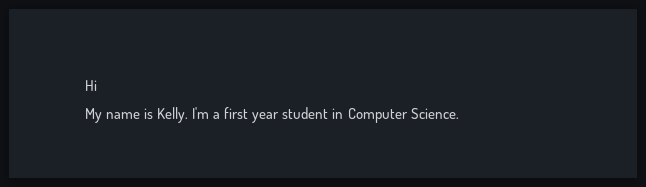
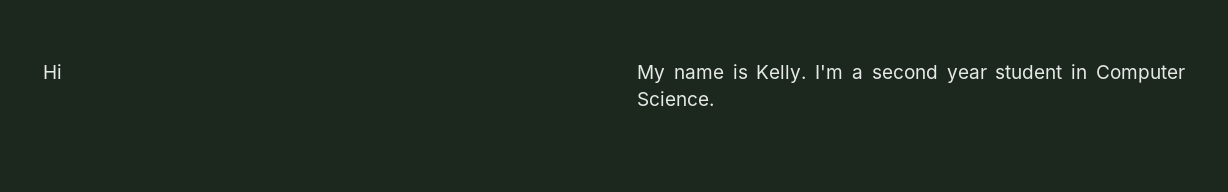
[224,107,249,119] first -> [871,65,938,79] second

